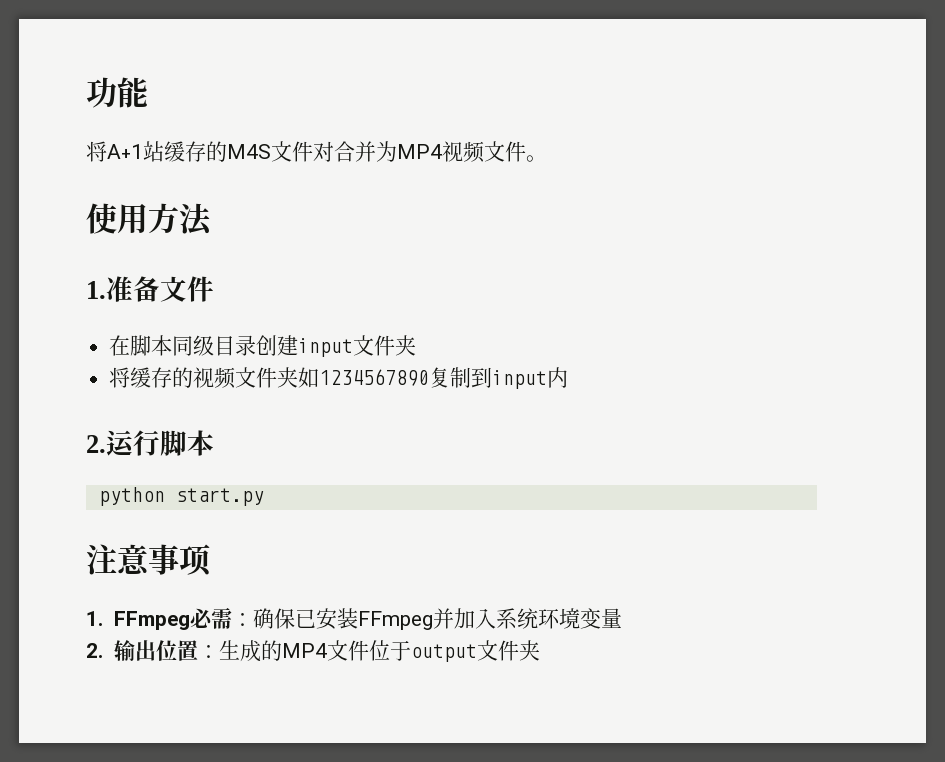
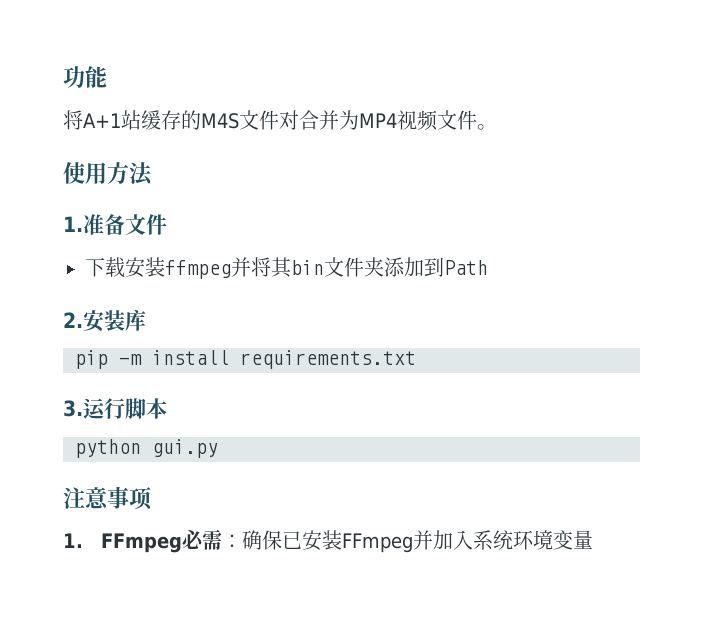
[109,335,417,357] [109,367,569,389] [86,435,106,453] 在脚本同级目录创建input文件夹 // 将缓存的视频文件夹如1234567890复制到input内 // 2. -> [85,257,488,279] [63,309,146,332] [75,350,416,369] [63,400,83,417] 下载安装ffmpeg并将其bin文件夹添加到Path // 2.安装库 // pip -m install requirements.txt // 3.
[175,488,264,506] start.py -> [152,439,218,458] gui.py
[86,640,540,662] // 2.输出位置：生成的MP4文件位于output文件夹 -> (594, 539) none

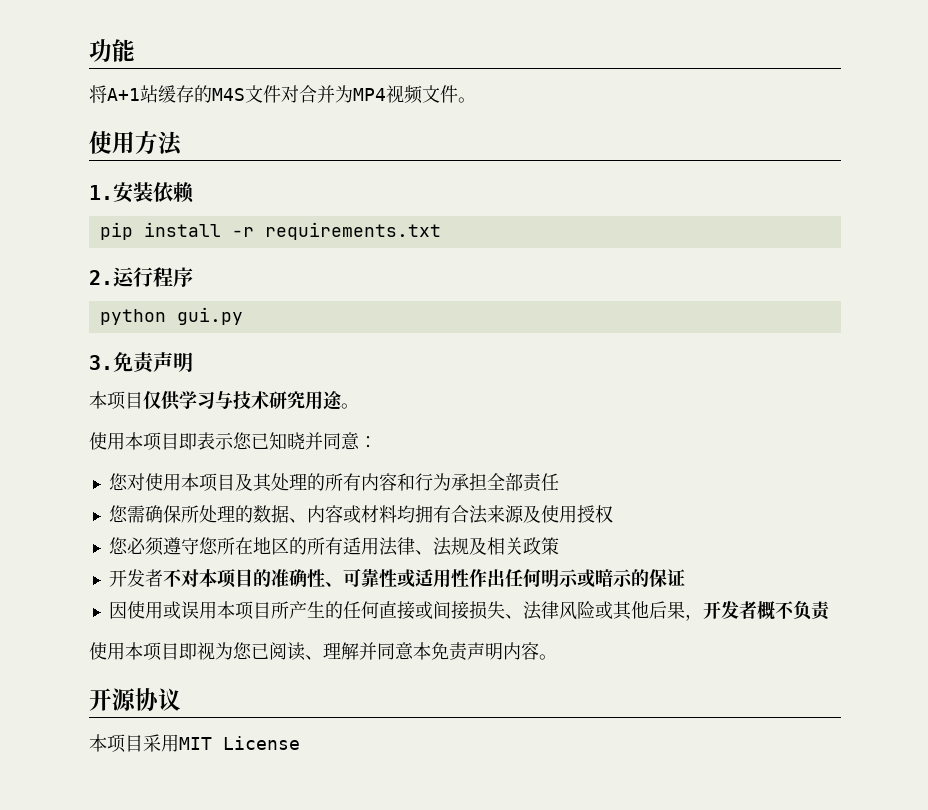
[83,214,167,235] [85,257,488,279] [63,309,146,332] [75,350,416,369] [63,398,167,419] [75,439,218,458] [63,486,152,510] [63,529,594,553] 准备文件 // 下载安装ffmpeg并将其bin文件夹添加到Path // 2.安装库 // pip -m install requirements.txt // 3.运行脚本 // python gui.py // 注意事项 // 1. FFmpeg必需：确保已安装FFmpeg并加入系统环境变量 -> [113,182,194,203] [99,222,441,240] [89,267,193,287] [99,307,243,325] [89,352,193,374] [89,390,359,411] [89,432,377,451] [108,473,559,492] [108,505,613,524] [108,537,559,556] [108,568,685,588] [108,600,832,621] [89,642,557,661] [89,688,181,711] [89,734,300,753] 安装依赖 // pip install -r requirements.txt // 2.运行程序 // python gui.py // 3.免责声明 // 本项目仅供学习与技术研究用途。 // 使用本项目即表示您已知晓并同意： // 您对使用本项目及其处理的所有内容和行为承担全部责任 // 您需确保所处理的数据、内容或材料均拥有合法来源及使用授权 // 您必须遵守您所在地区的所有适用法律、法规及相关政策 // 开发者不对本项目的准确性、可靠性或适用性作出任何明示或暗示的保证 // 因使用或误用本项目所产生的任何直接或间接损失、法律风险或其他后果，开发者概不负责 // 使用本项目即视为您已阅读、理解并同意本免责声明内容。 // 开源协议 // 本项目采用MIT License

